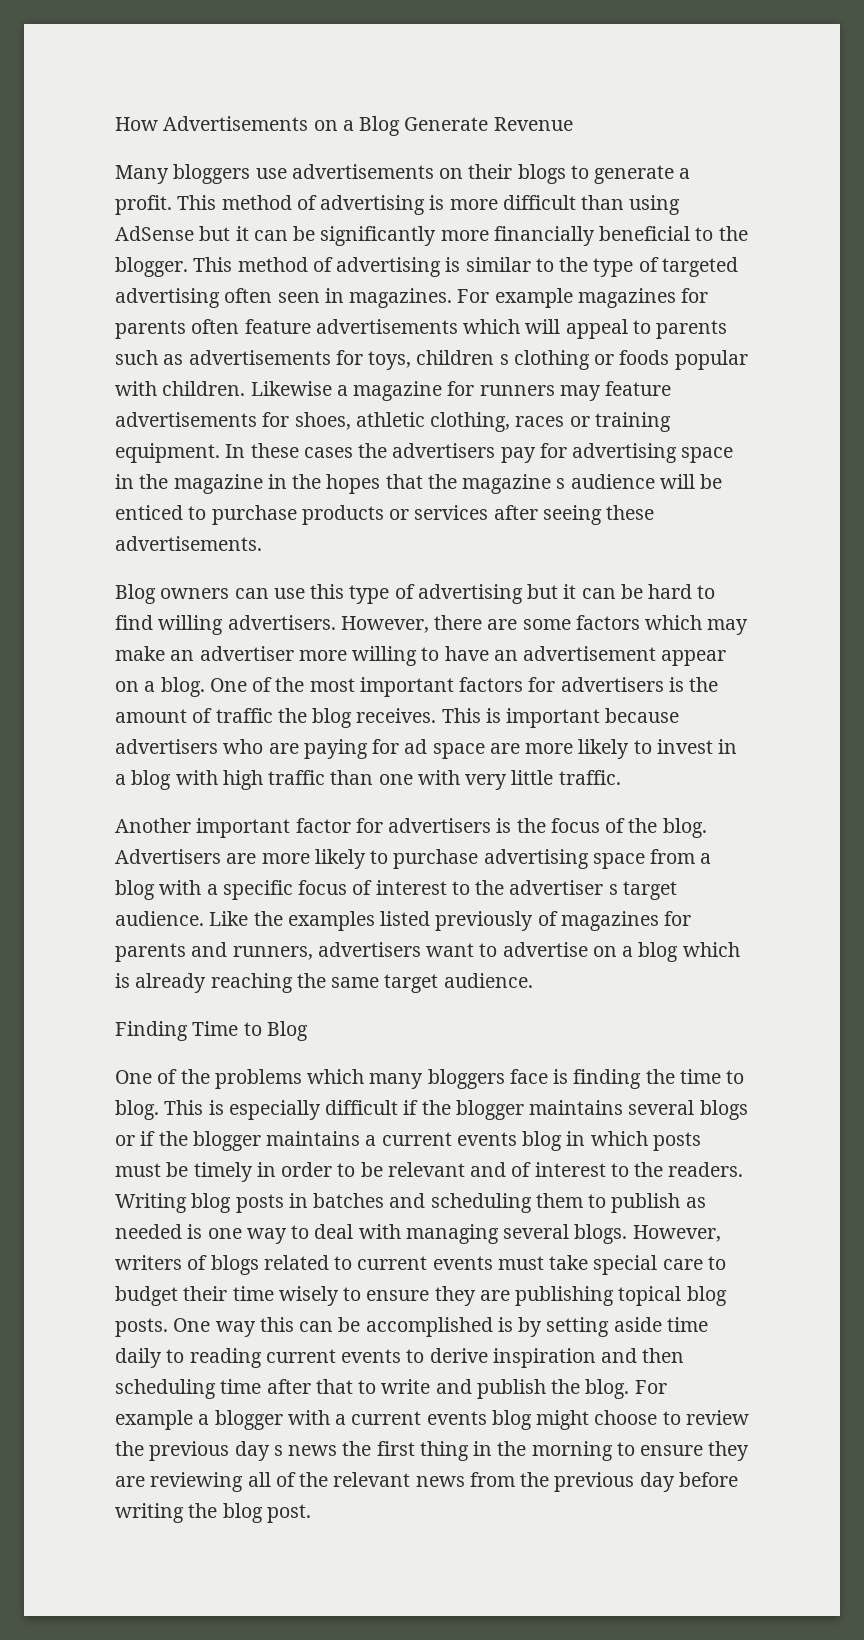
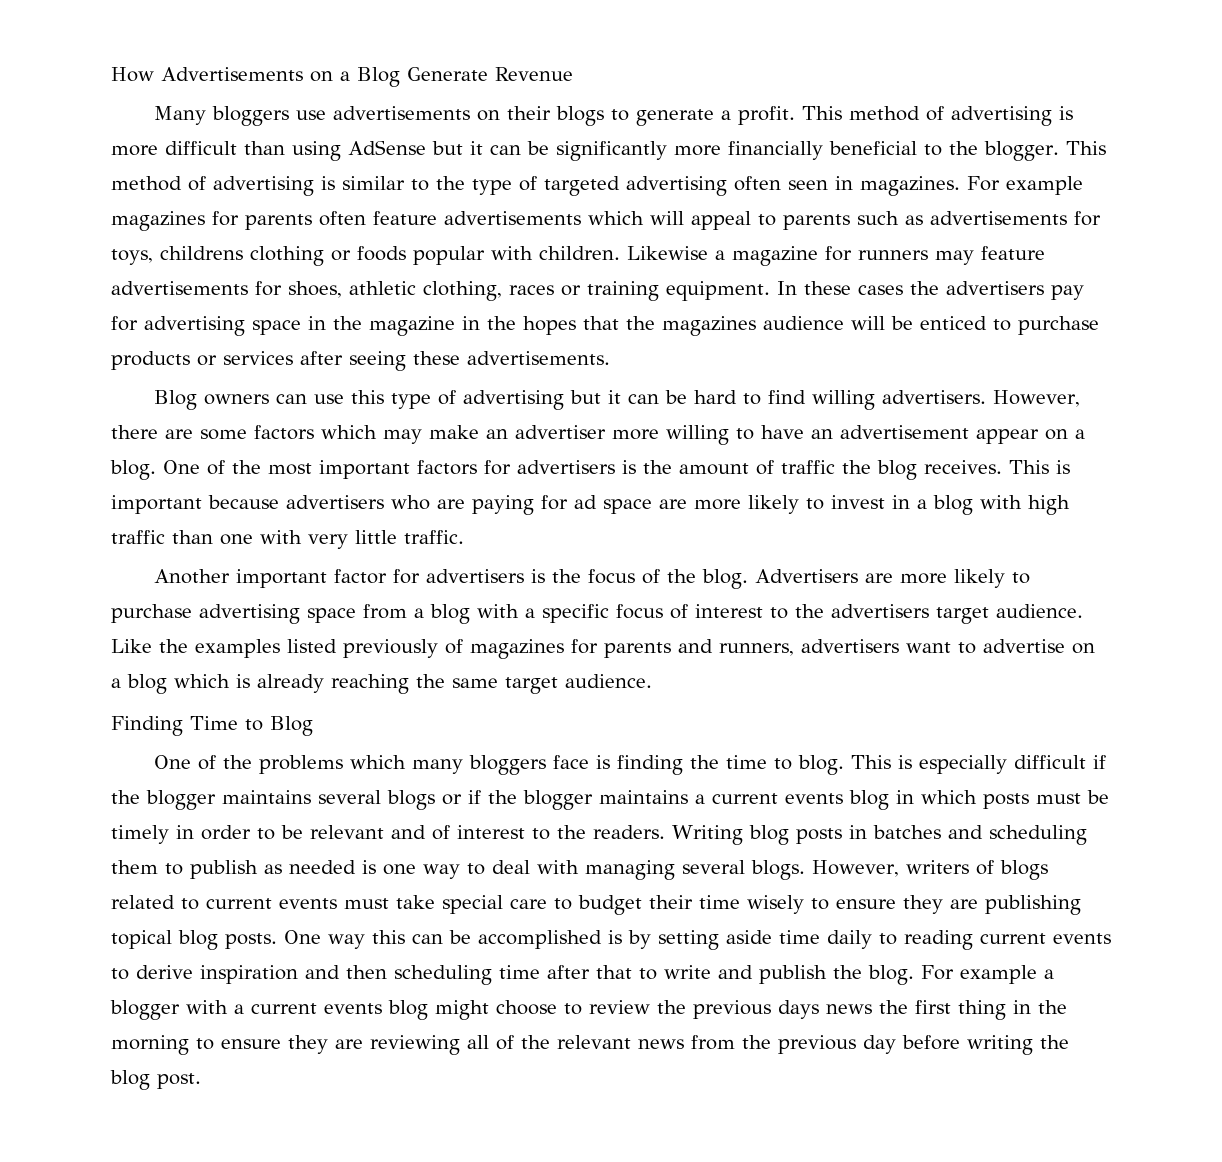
[416,350,509,365] children s -> [160,246,243,260] childrens
[462,474,566,494] magazine s -> [662,316,756,336] magazines
[509,880,618,895] advertiser s -> [831,604,929,618] advertisers
[234,1441,283,1461] day s -> [778,1000,819,1019] days

